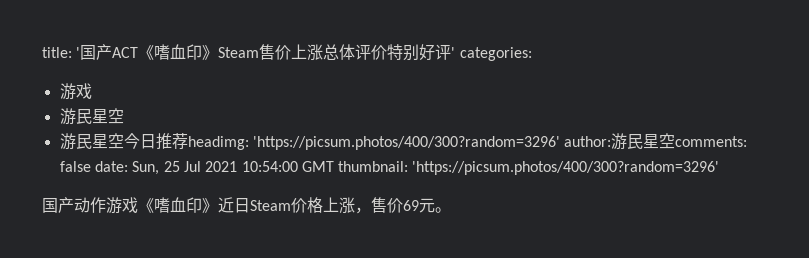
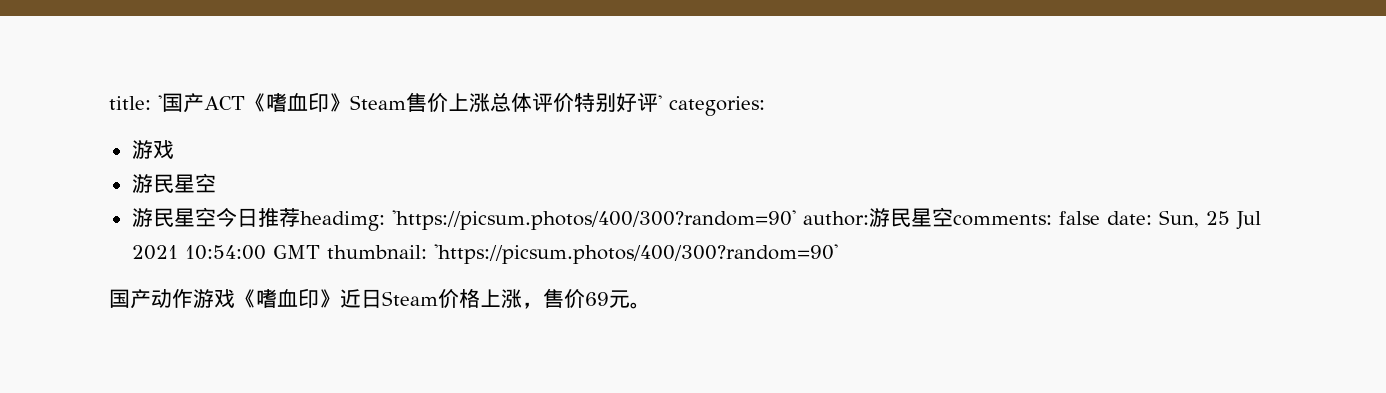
[252,136,560,150] 'https://picsum.photos/400/300?random=3296' -> [391,210,796,230] 'https://picsum.photos/400/300?random=90'
[412,161,720,175] 'https://picsum.photos/400/300?random=3296' -> [433,244,838,264] 'https://picsum.photos/400/300?random=90'

